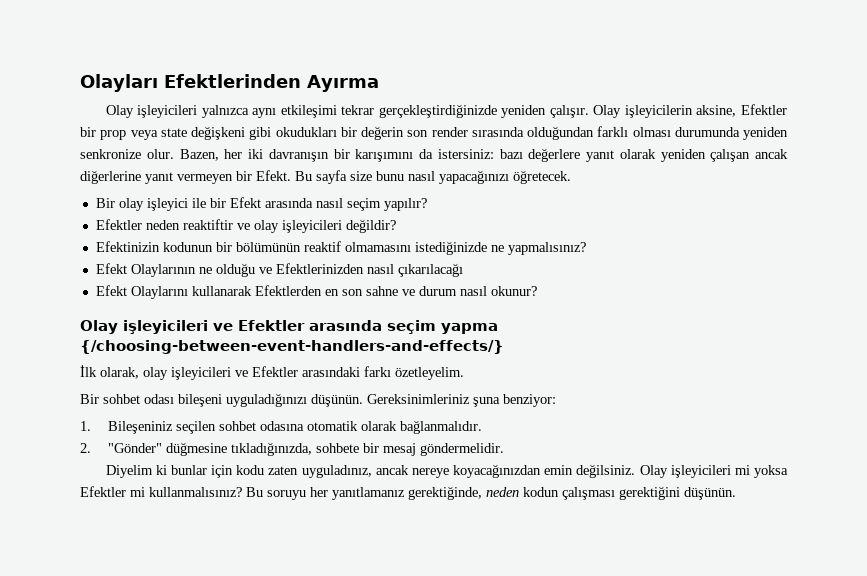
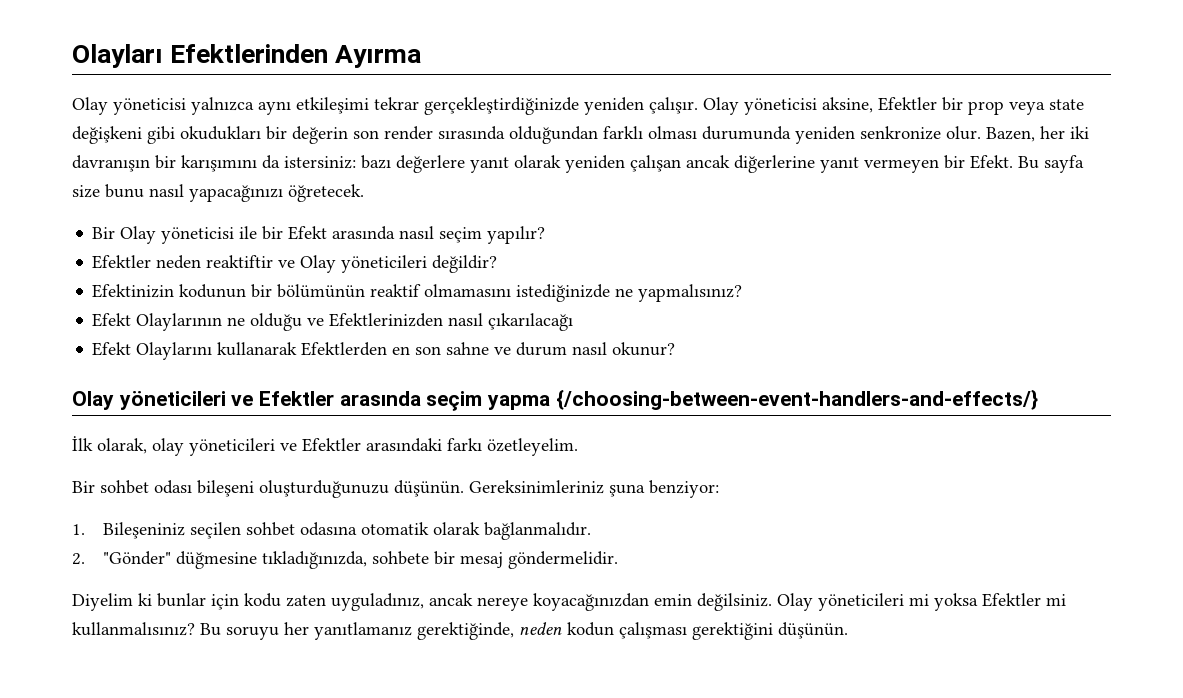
[137,105,198,118] işleyicileri -> [113,98,186,115] yöneticisi
[624,105,693,118] işleyicilerin -> [744,98,817,115] yöneticisi
[118,198,188,211] olay işleyici -> [120,226,235,244] Olay yöneticisi
[253,220,342,233] olay işleyicileri -> [300,255,428,273] Olay yöneticileri
[123,320,208,334] işleyicileri -> [118,391,226,410] yöneticileri
[171,367,231,380] işleyicileri -> [189,438,275,456] yöneticileri
[226,393,307,407] uyguladığınızı -> [259,480,389,498] oluşturduğunuzu
[670,465,731,478] işleyicileri -> [818,593,904,611] yöneticileri

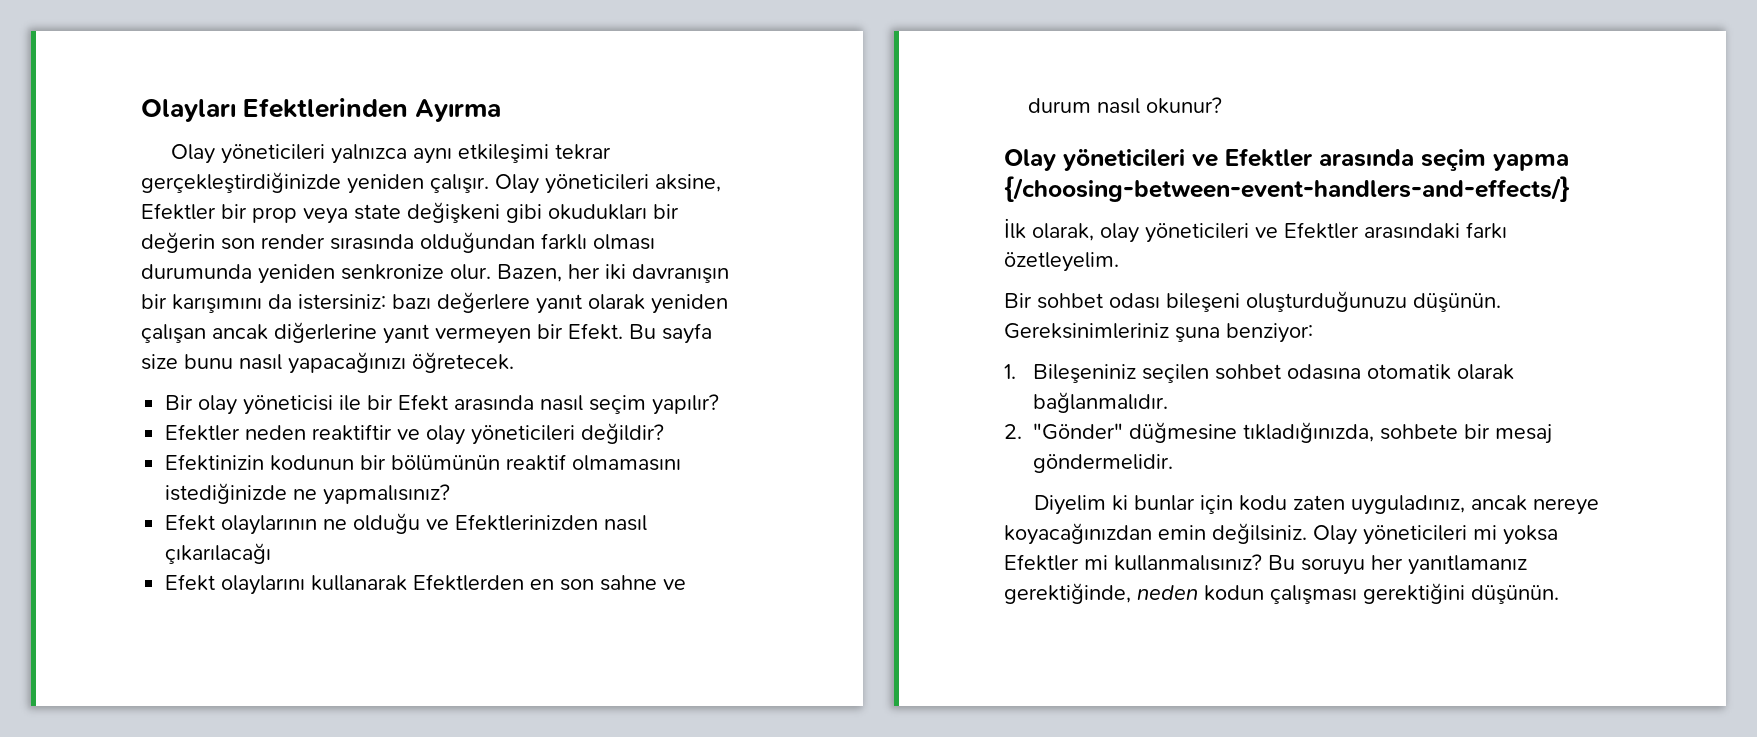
[113,98,186,115] yöneticisi -> [220,144,325,164] yöneticileri
[744,98,817,115] yöneticisi -> [545,174,649,194] yöneticileri
[120,226,157,244] Olay -> [198,395,238,415] olay
[300,255,337,273] Olay -> [426,425,466,445] olay
[136,313,223,331] Olaylarının -> [221,515,318,535] olaylarının
[136,342,213,360] Olaylarını -> [221,575,306,595] olaylarını

